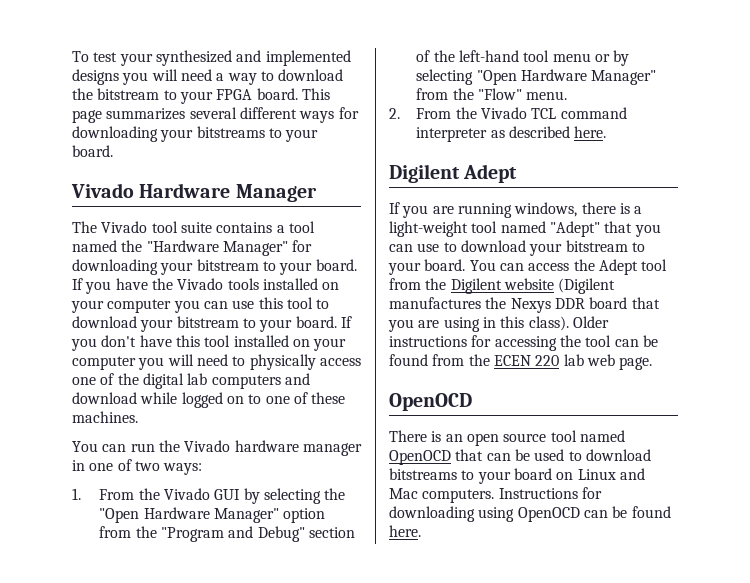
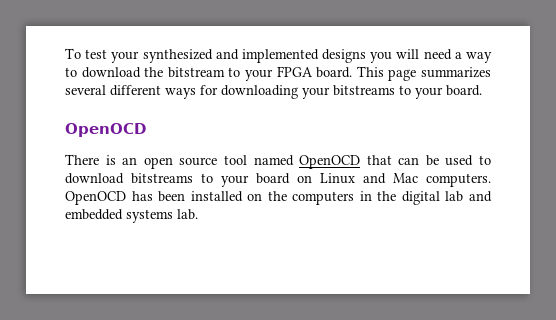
[71,183,317,202] [72,221,315,233] [72,240,313,256] [72,259,357,275] [72,278,340,294] [71,297,330,313] [72,316,352,332] [71,335,347,351] [72,354,361,370] [72,373,310,389] [72,392,346,408] [72,411,138,423] [72,440,362,456] [72,459,203,475] [72,488,346,504] [99,507,326,523] [99,526,356,542] [416,50,630,66] [416,69,657,85] [416,88,568,100] [389,107,627,119] [416,126,607,142] [389,164,518,183] [389,202,643,218] [389,221,661,237] [389,240,645,256] [388,259,668,275] [389,278,616,294] [389,297,660,313] [388,316,609,332] [389,335,658,351] [389,354,653,370] // Vivado Hardware Manager // The Vivado tool suite contains a tool named the "Hardware Manager" for downloading your bitstream to your board. If you have the Vivado tools installed on your computer you can use this tool to download your bitstream to your board. If you don't have this tool installed on your computer you will need to physically access one of the digital lab computers and download while logged on to one of these machines. // You can run the Vivado hardware manager in one of two ways: // 1. From the Vivado GUI by selecting the "Open Hardware Manager" option from the "Program and Debug" section of the left-hand tool menu or by selecting "Open Hardware Manager" from the "Flow" menu. // 2. From the Vivado TCL command interpreter as described here. // Digilent Adept // If you are running windows, there is a light-weight tool named "Adept" that you can use to download your bitstream to your board. You can access the Adept tool from the Digilent website (Digilent manufactures the Nexys DDR board that you are using in this class). Older instructions for accessing the tool can be found from the ECEN 220 lab web page. -> (482, 90) none
[498,487,602,499] [389,506,671,522] [389,525,421,537] Instructions for downloading using OpenOCD can be found here. -> [65,191,493,205] [65,209,198,223] OpenOCD has been installed on the computers in the digital lab and embedded systems lab.

